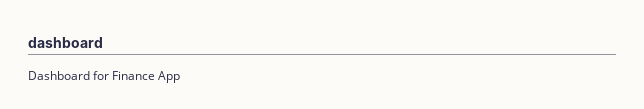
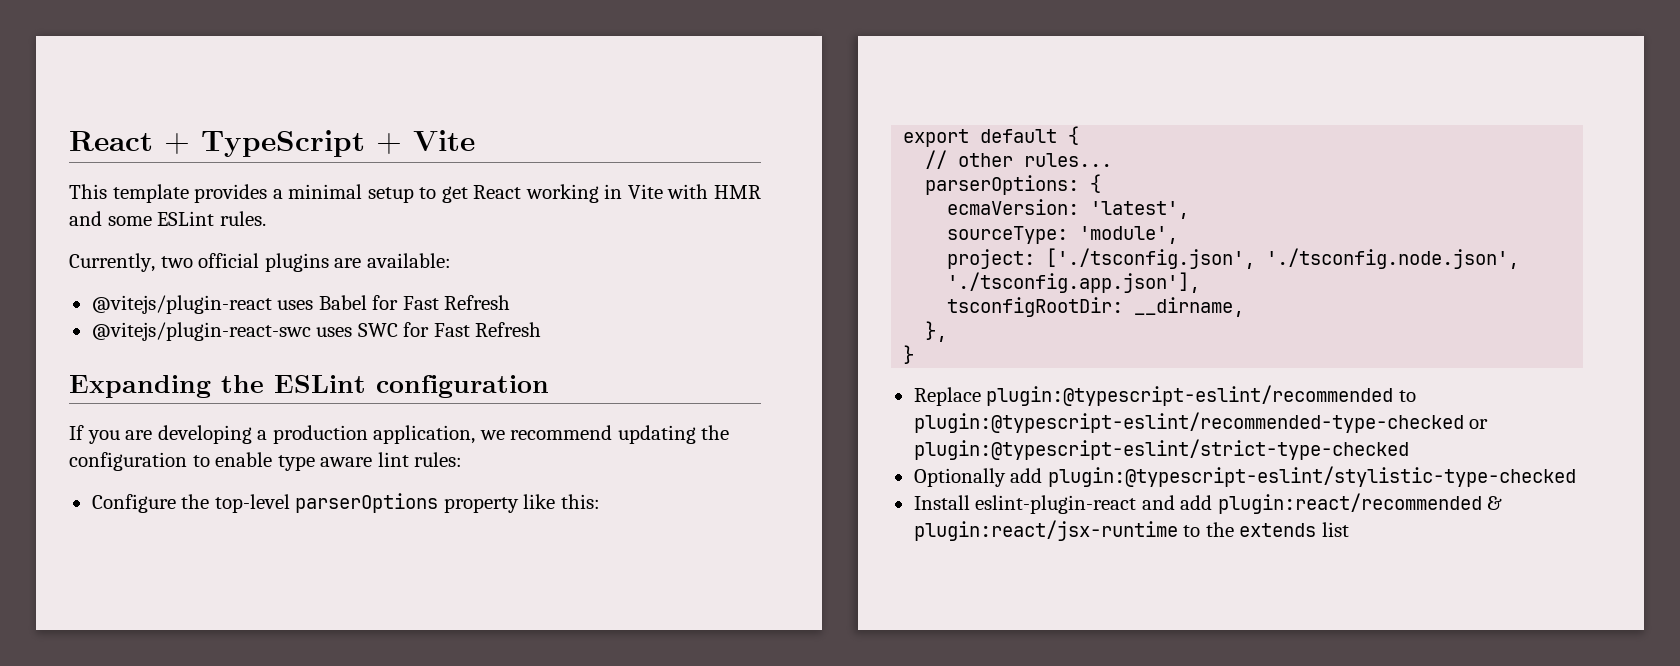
[28,37,103,48] [28,71,181,83] dashboard // Dashboard for Finance App -> [69,130,475,157] [69,184,761,203] [69,211,266,226] [69,253,451,272] [91,295,511,314] [91,322,542,341] [69,375,549,398] [69,425,730,444] [69,452,463,471] [91,493,600,513] [903,126,1080,147] [925,150,1113,169] [925,174,1102,195] [947,199,1190,219] [947,226,1179,244] [947,248,1520,269] [947,272,1201,293] [947,297,1245,317] [925,321,948,342] [903,345,915,364] [913,385,1416,406] [913,412,1489,433] [913,439,1409,460] [913,466,1576,487] [913,493,1503,514] [913,520,1349,541] React + TypeScript + Vite // This template provides a minimal setup to get React working in Vite with HMR and some ESLint rules. // Currently, two official plugins are available: // @vitejs/plugin-react uses Babel for Fast Refresh // @vitejs/plugin-react-swc uses SWC for Fast Refresh // Expanding the ESLint configuration // If you are developing a production application, we recommend updating the configuration to enable type aware lint rules: // Configure the top-level parserOptions property like this: // export default { // // other rules... // parserOptions: { // ecmaVersion: 'latest', // sourceType: 'module', // project: ['./tsconfig.json', './tsconfig.node.json', './tsconfig.app.json'], // tsconfigRootDir: __dirname, // }, // } // Replace plugin:@typescript-eslint/recommended to plugin:@typescript-eslint/recommended-type-checked or plugin:@typescript-eslint/strict-type-checked // Optionally add plugin:@typescript-eslint/stylistic-type-checked // Install eslint-plugin-react and add plugin:react/recommended & plugin:react/jsx-runtime to the extends list

